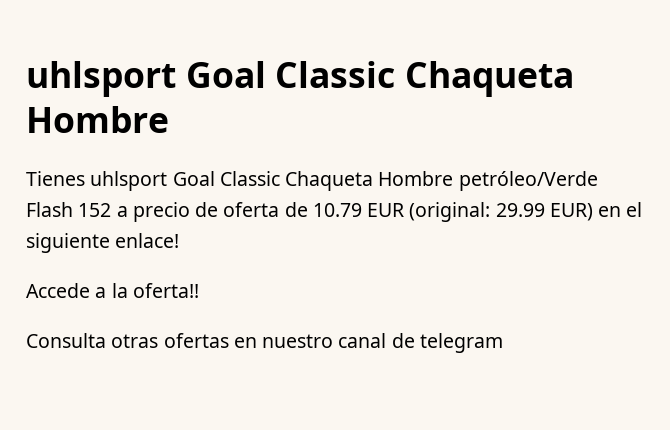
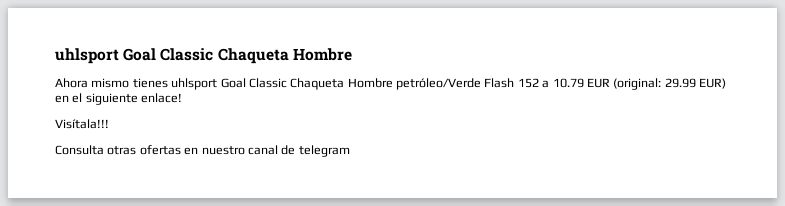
[26,171,85,186] Tienes -> [55,78,168,88] Ahora mismo tienes
[132,202,308,222] precio de oferta de -> (550, 84) none
[26,283,199,298] Accede a la oferta!! -> [55,119,109,129] Visítala!!!

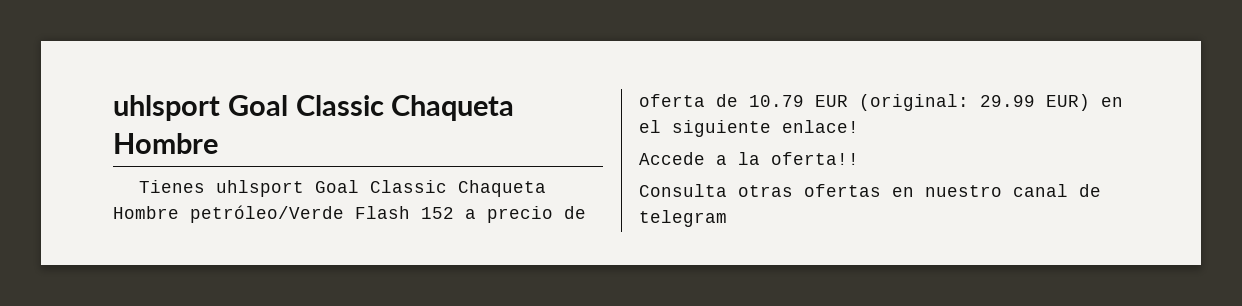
[55,78,168,88] Ahora mismo tienes -> [139,180,206,193] Tienes
(550, 84) none -> [487,206,586,223] [639,94,738,107] precio de oferta de
[55,119,109,129] Visítala!!! -> [639,152,859,165] Accede a la oferta!!

